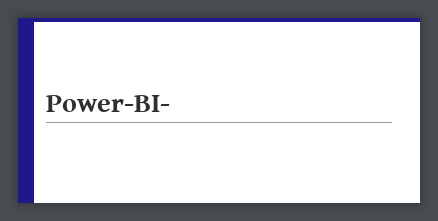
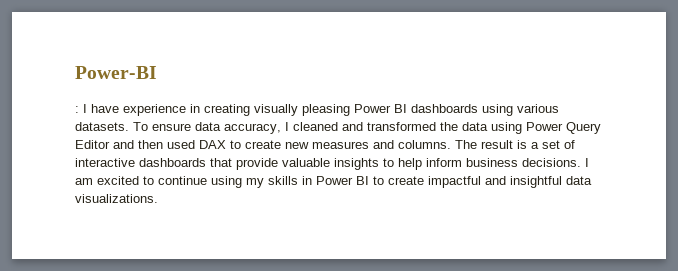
[46,95,170,112] Power-BI- -> [75,66,157,79] [75,104,559,116] [75,122,601,134] [75,140,575,149] [75,158,589,170] [75,176,592,188] [75,194,158,203] Power-BI // : I have experience in creating visually pleasing Power BI dashboards using various datasets. To ensure data accuracy, I cleaned and transformed the data using Power Query Editor and then used DAX to create new measures and columns. The result is a set of interactive dashboards that provide valuable insights to help inform business decisions. I am excited to continue using my skills in Power BI to create impactful and insightful data visualizations.

